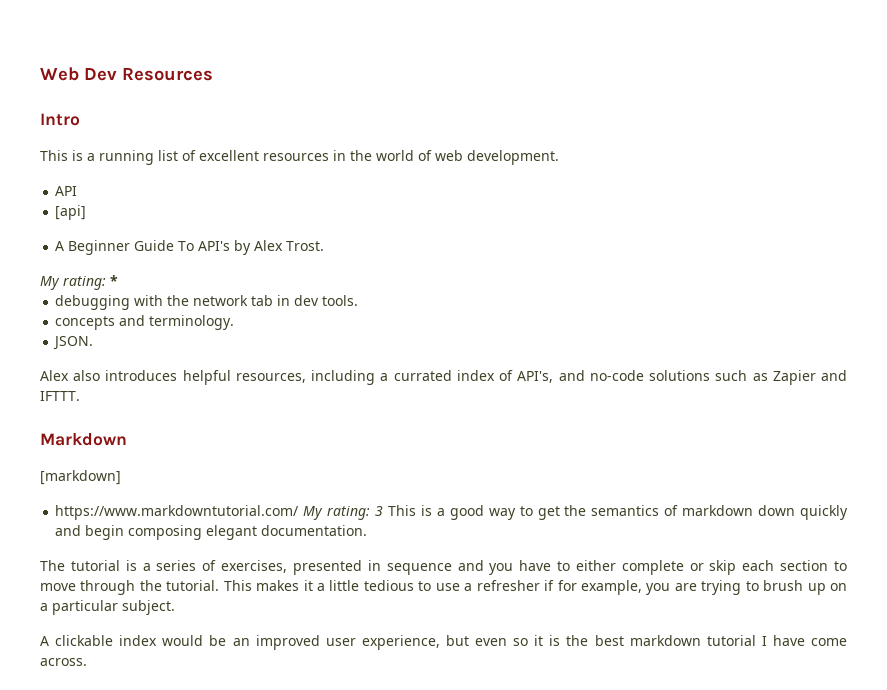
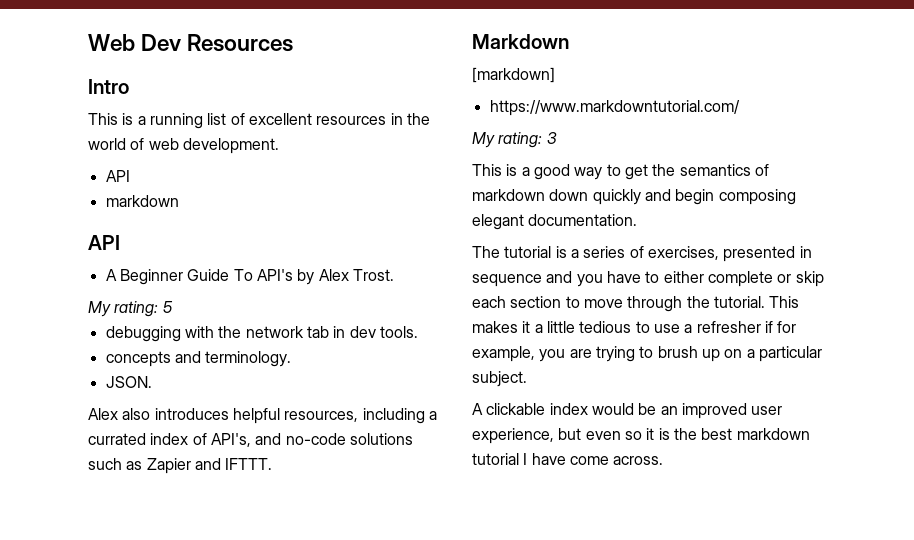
[55,205,87,220] [api] -> [105,195,179,207] [88,235,120,250] markdown // API
[110,275,118,286] * -> [162,301,173,313] 5
(300, 512) none -> (740, 108) //
(384, 511) none -> (557, 138) //

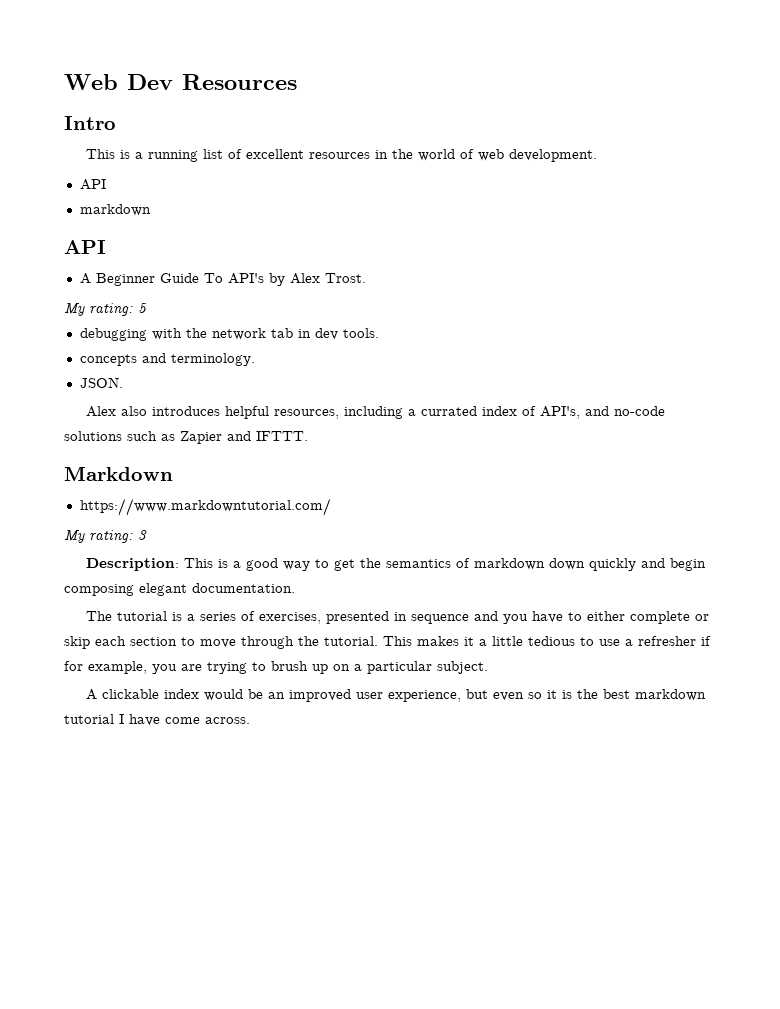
[472,67,555,83] // [markdown] -> (173, 473) none
(557, 138) none -> [86,558,180,571] Description:

